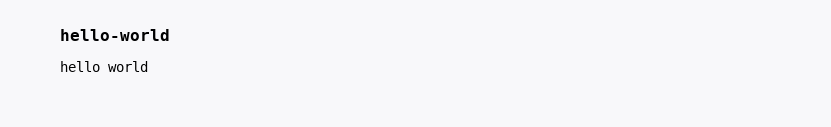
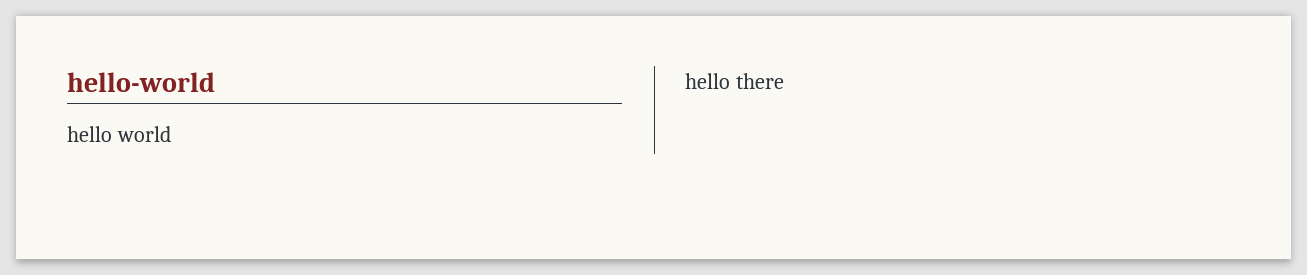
(148, 66) none -> [685,73,784,89] // hello there

